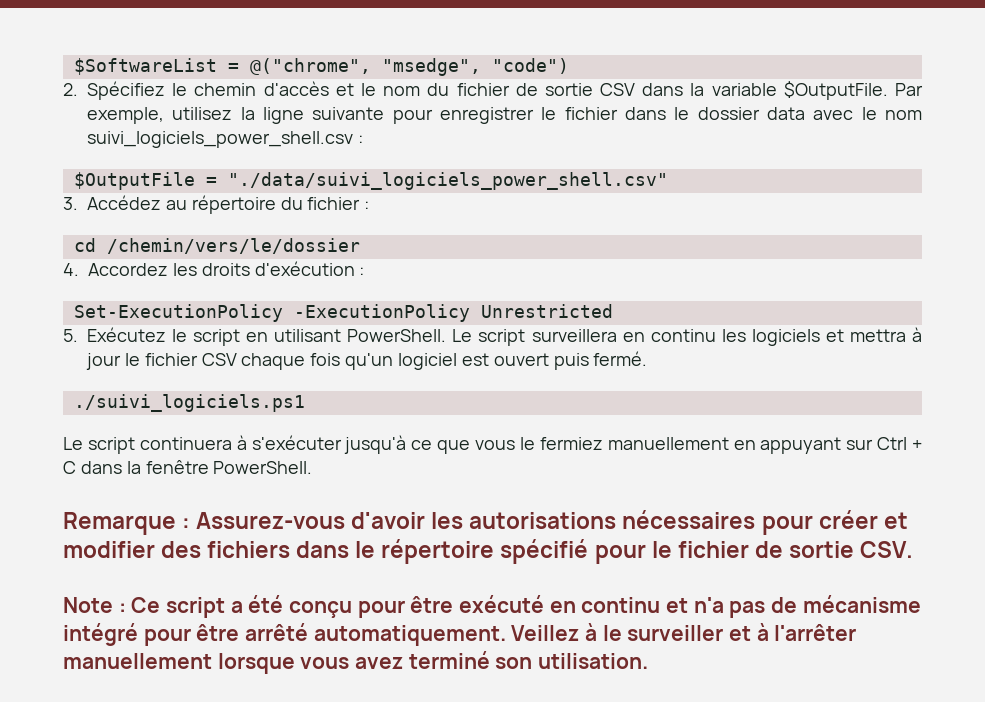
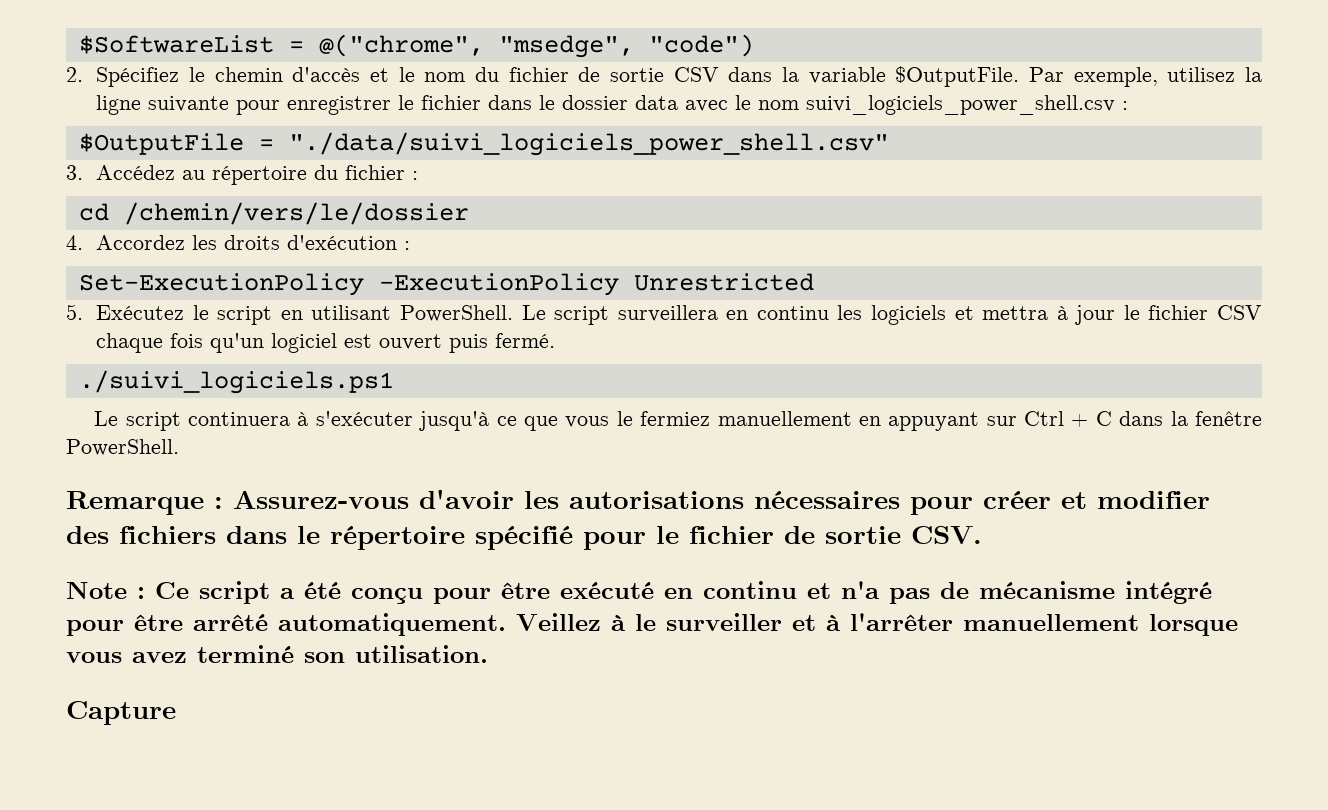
(649, 661) none -> [66,701,176,725] // Capture

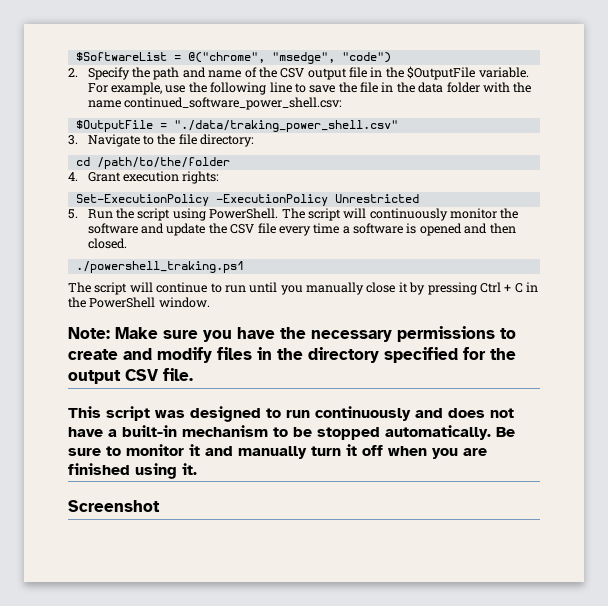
[96,66,1262,87] [96,95,1129,115] Spécifiez le chemin d'accès et le nom du fichier de sortie CSV dans la variable $OutputFile. Par exemple, utilisez la ligne suivante pour enregistrer le fichier dans le dossier data avec le nom suivi_logiciels_power_shell.csv : -> [87,66,529,80] [87,82,532,95] [87,97,343,110] Specify the path and name of the CSV output file in the $OutputFile variable. For example, use the following line to save the file in the data folder with the name continued_software_power_shell.csv:
[288,132,889,156] "./data/suivi_logiciels_power_shell.csv" -> [173,120,398,132] "./data/traking_power_shell.csv"
[96,165,419,185] Accédez au répertoire du fichier : -> [87,134,255,147] Navigate to the file directory:
[123,202,469,225] /chemin/vers/le/dossier -> [96,157,230,169] /path/to/the/folder
[96,235,411,250] Accordez les droits d'exécution : -> [87,171,220,184] Grant execution rights:
[96,305,1263,325] [96,333,556,353] [78,370,394,394] [94,411,1263,431] [66,439,179,456] [66,489,1210,515] [66,526,982,550] [66,581,1212,604] [66,613,1238,636] [66,645,488,663] [66,701,176,725] Exécutez le script en utilisant PowerShell. Le script surveillera en continu les logiciels et mettra à jour le fichier CSV chaque fois qu'un logiciel est ouvert puis fermé. // ./suivi_logiciels.ps1 // Le script continuera à s'exécuter jusqu'à ce que vous le fermiez manuellement en appuyant sur Ctrl + C dans la fenêtre PowerShell. // Remarque : Assurez-vous d'avoir les autorisations nécessaires pour créer et modifier des fichiers dans le répertoire spécifié pour le fichier de sortie CSV. // Note : Ce script a été conçu pour être exécuté en continu et n'a pas de mécanisme intégré pour être arrêté automatiquement. Veillez à le surveiller et à l'arrêter manuellement lorsque vous avez terminé son utilisation. // Capture -> [87,208,519,221] [87,223,516,236] [87,238,127,249] [75,261,244,273] [68,282,538,295] [68,297,210,308] [68,326,516,342] [68,347,516,363] [68,368,193,384] [68,406,514,422] [68,425,515,440] [68,444,487,459] [68,463,197,479] [68,500,160,512] Run the script using PowerShell. The script will continuously monitor the software and update the CSV file every time a software is opened and then closed. // ./powershell_traking.ps1 // The script will continue to run until you manually close it by pressing Ctrl + C in the PowerShell window. // Note: Make sure you have the necessary permissions to create and modify files in the directory specified for the output CSV file. // This script was designed to run continuously and does not have a built-in mechanism to be stopped automatically. Be sure to monitor it and manually turn it off when you are finished using it. // Screenshot

